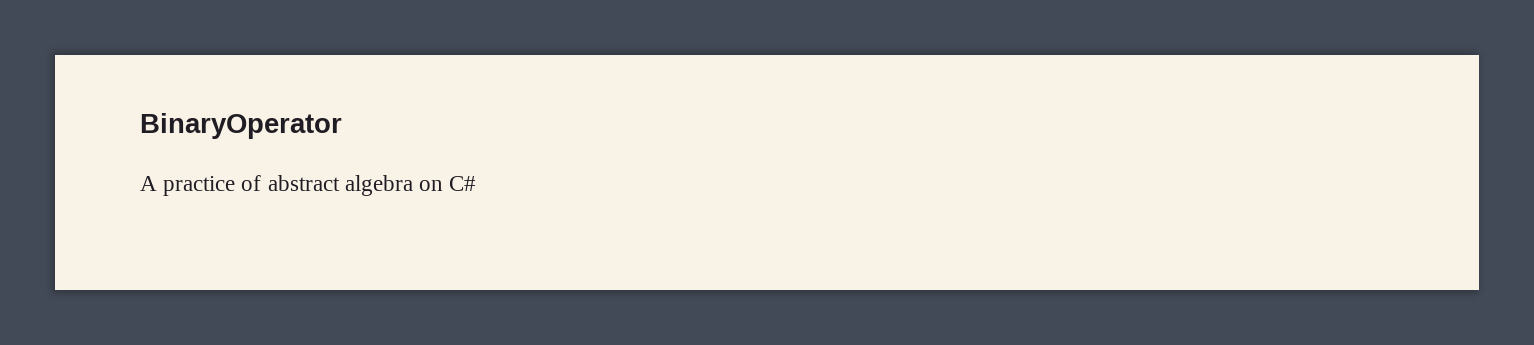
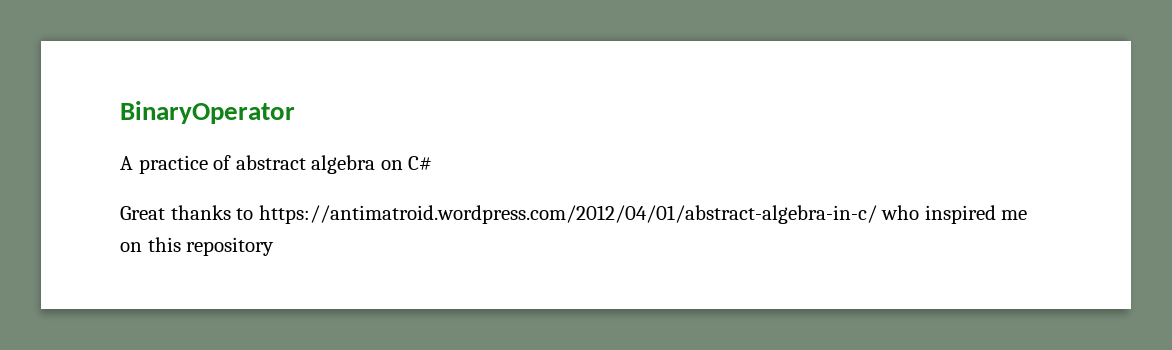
(477, 183) none -> [120,205,1028,224] [120,237,275,256] // Great thanks to https://antimatroid.wordpress.com/2012/04/01/abstract-algebra-in-c/ who inspired me on this repository

